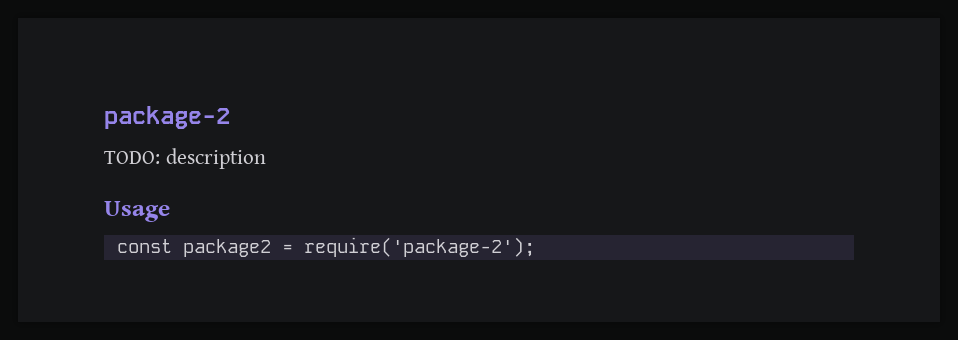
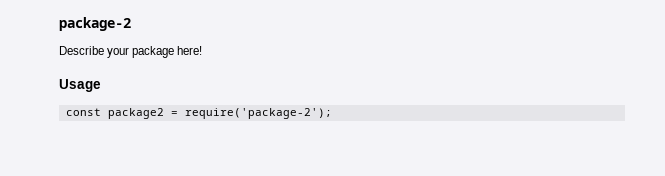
[104,148,266,169] TODO: description -> [59,46,203,58] Describe your package here!

